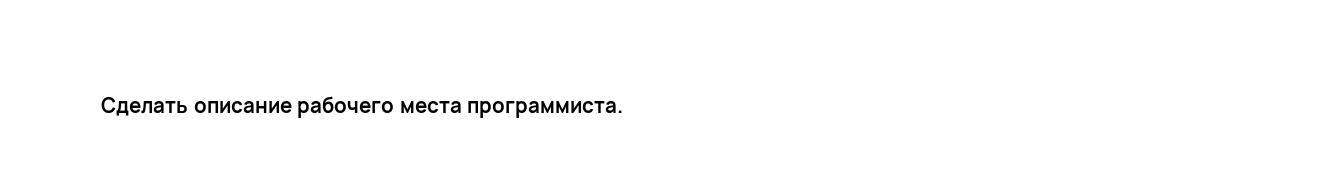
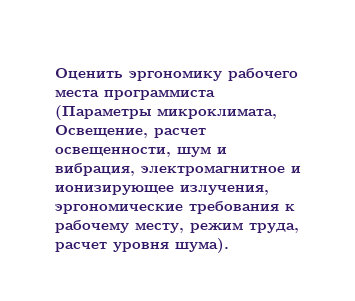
[101,96,624,118] Сделать описание рабочего места программиста. -> [55,68,298,81] [55,89,215,100] [55,105,277,120] [55,125,206,138] [55,146,227,157] [55,163,301,176] [55,185,269,195] [55,201,295,214] [55,220,299,233] [55,238,229,253] Оценить эргономику рабочего места программиста (Параметры микроклимата, Освещение, расчет освещенности, шум и вибрация, электромагнитное и ионизирующее излучения, эргономические требования к рабочему месту, режим труда, расчет уровня шума).

